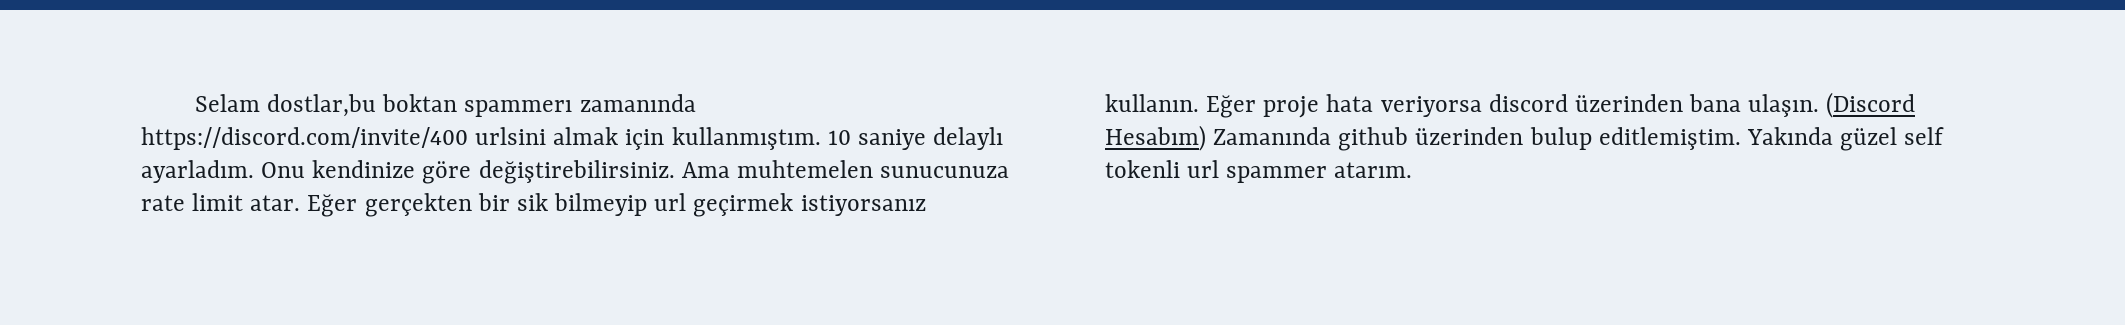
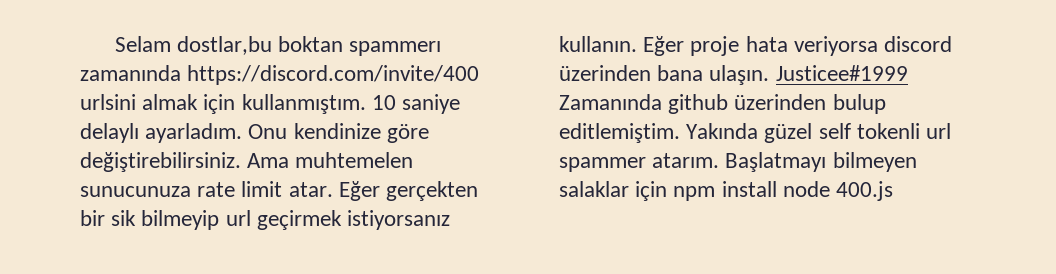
[1826,92,1916,118] [1105,125,1206,151] (Discord Hesabım) -> [775,65,908,81] Justicee#1999
(1413, 170) none -> [725,152,917,172] [559,181,894,201] Başlatmayı bilmeyen salaklar için npm install node 400.js

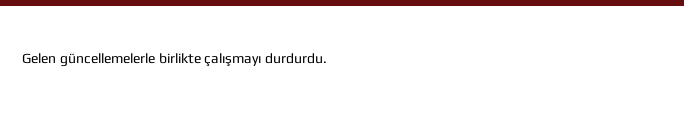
[114,36,442,56] [80,65,480,85] [80,94,461,114] [80,123,429,143] [80,152,414,172] [80,181,479,201] [80,210,451,230] [559,36,953,56] [559,65,908,85] [559,94,886,114] [559,123,952,143] [559,152,917,172] [559,181,894,201] Selam dostlar,bu boktan spammerı zamanında https://discord.com/invite/400 urlsini almak için kullanmıştım. 10 saniye delaylı ayarladım. Onu kendinize göre değiştirebilirsiniz. Ama muhtemelen sunucunuza rate limit atar. Eğer gerçekten bir sik bilmeyip url geçirmek istiyorsanız kullanın. Eğer proje hata veriyorsa discord üzerinden bana ulaşın. Justicee#1999 Zamanında github üzerinden bulup editlemiştim. Yakında güzel self tokenli url spammer atarım. Başlatmayı bilmeyen salaklar için npm install node 400.js -> [22,53,328,67] Gelen güncellemelerle birlikte çalışmayı durdurdu.

